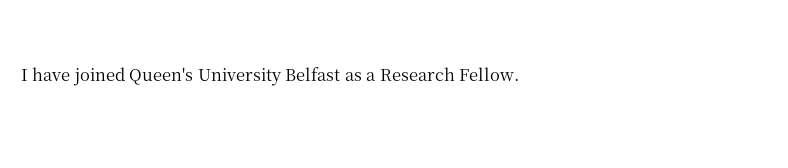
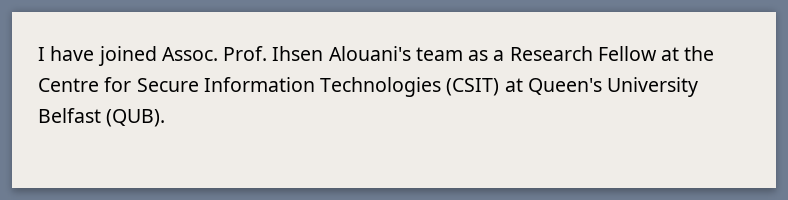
[129,67,520,86] Queen's University Belfast as a Research Fellow. -> [161,46,715,61] [38,77,699,97] [38,108,166,127] Assoc. Prof. Ihsen Alouani's team as a Research Fellow at the Centre for Secure Information Technologies (CSIT) at Queen's University Belfast (QUB).

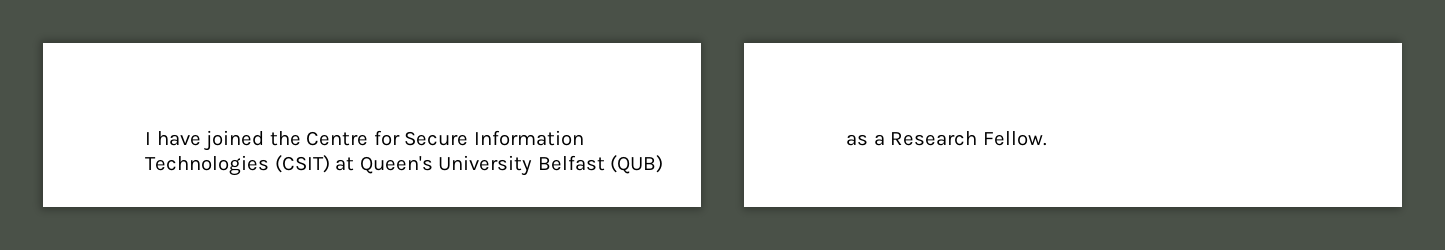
[161,46,680,61] Assoc. Prof. Ihsen Alouani's team as a Research Fellow at -> (265, 140) none
[106,109,166,127] (QUB). -> [610,155,664,174] [846,131,1047,146] (QUB) as a Research Fellow.

